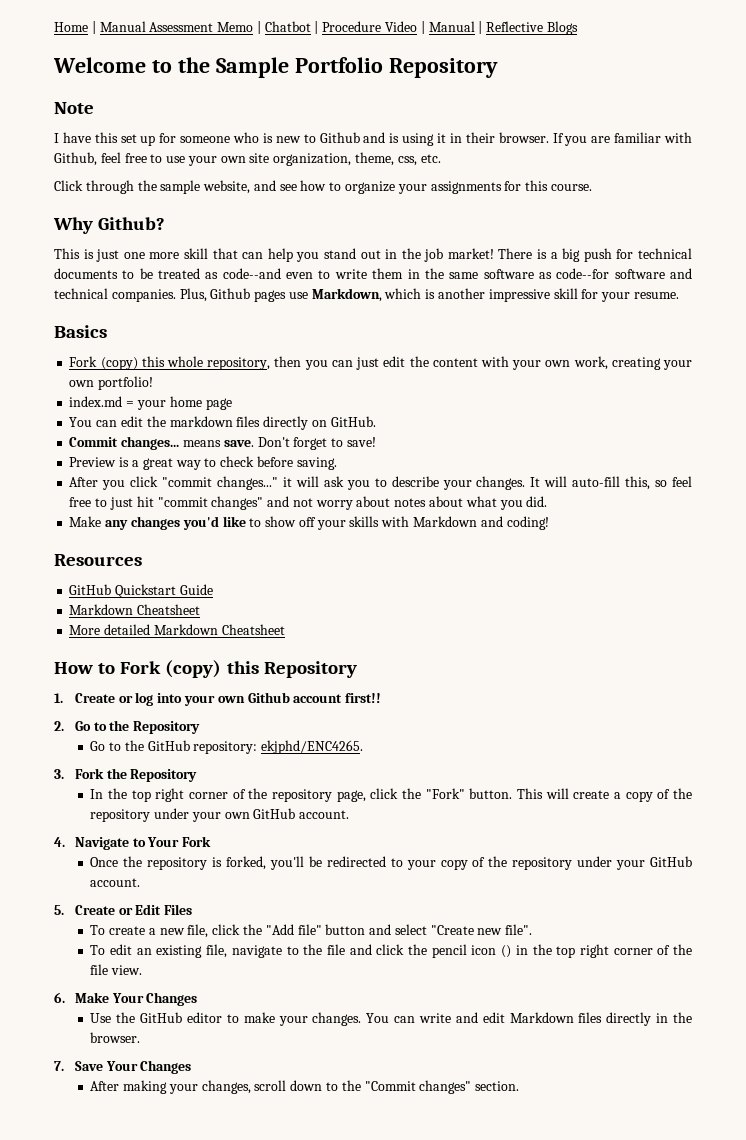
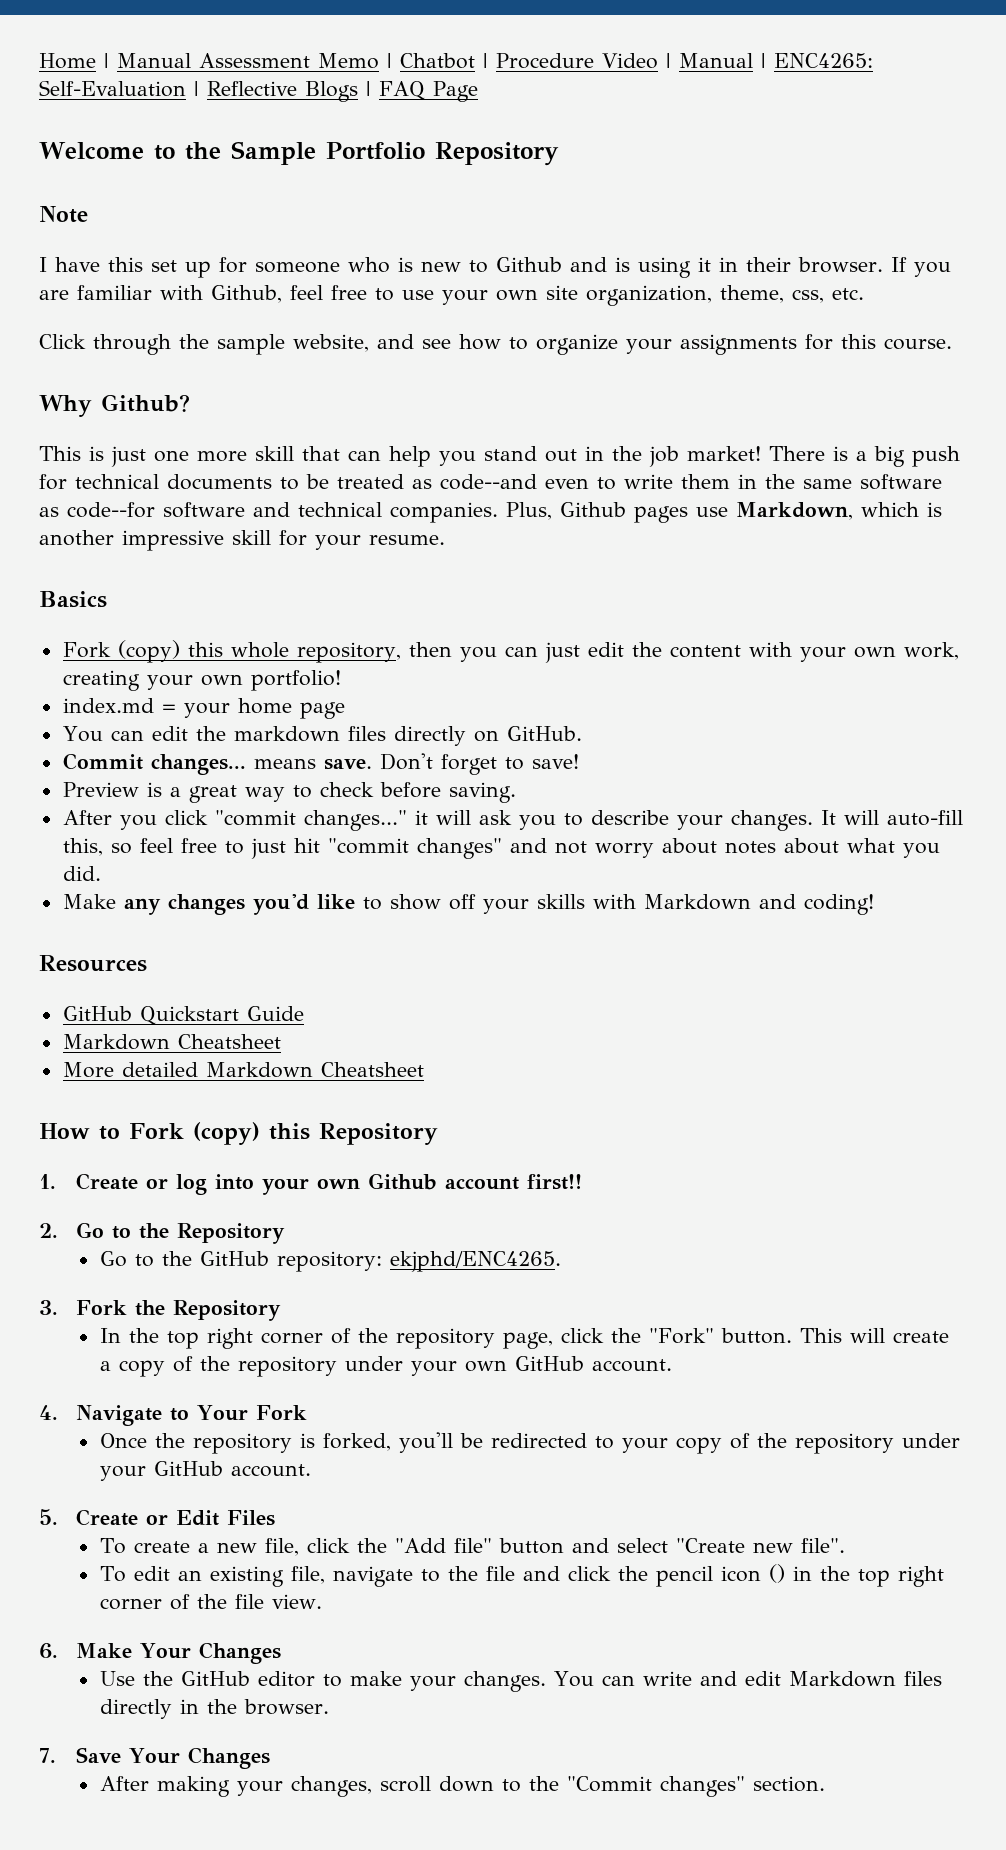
(483, 27) none -> [773,53,873,68] [39,80,199,97] ENC4265: Self-Evaluation |
(578, 28) none -> [366,81,478,102] | FAQ Page

